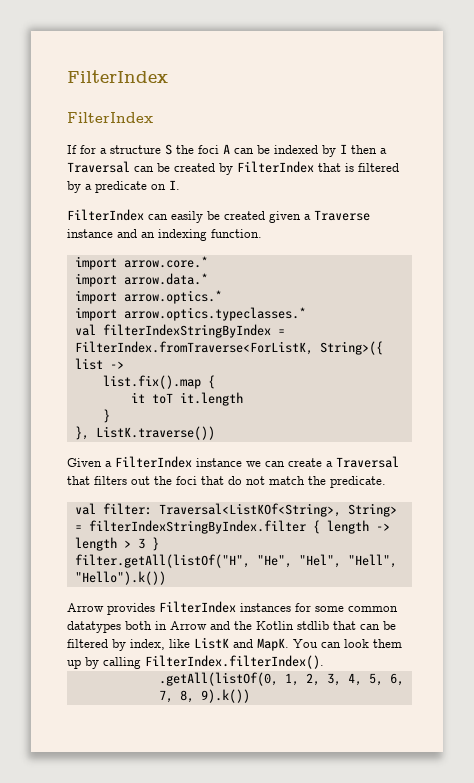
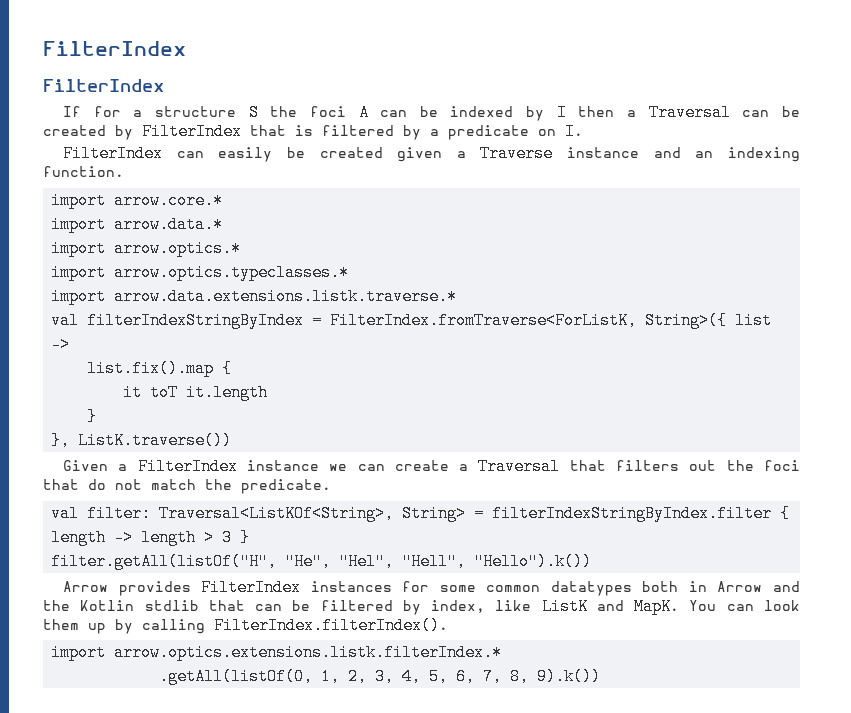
(306, 314) none -> [51,288,458,305] // import arrow.data.extensions.listk.traverse.*
(324, 662) none -> [51,644,503,661] // import arrow.optics.extensions.listk.filterIndex.*

